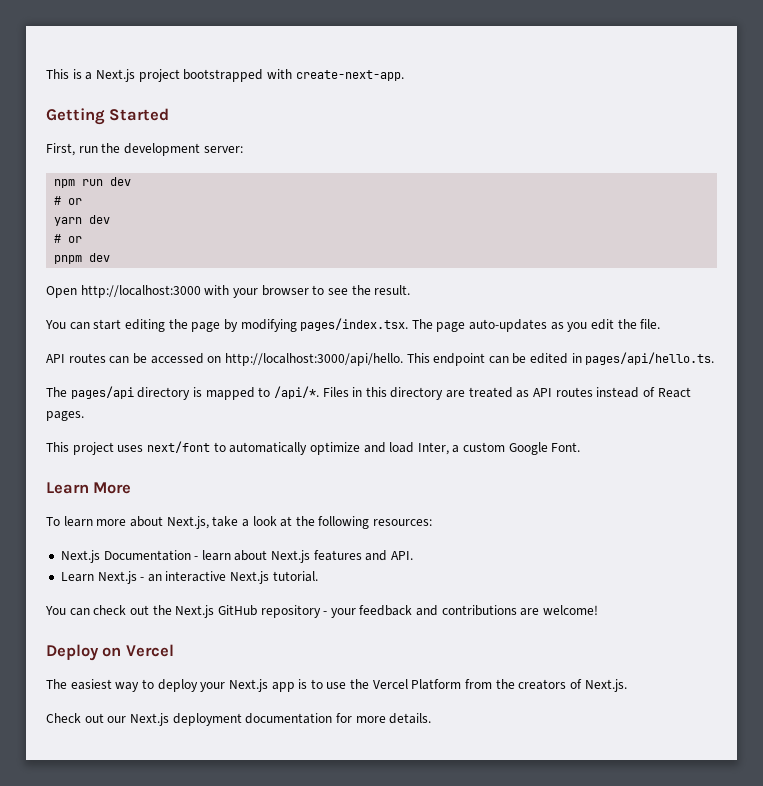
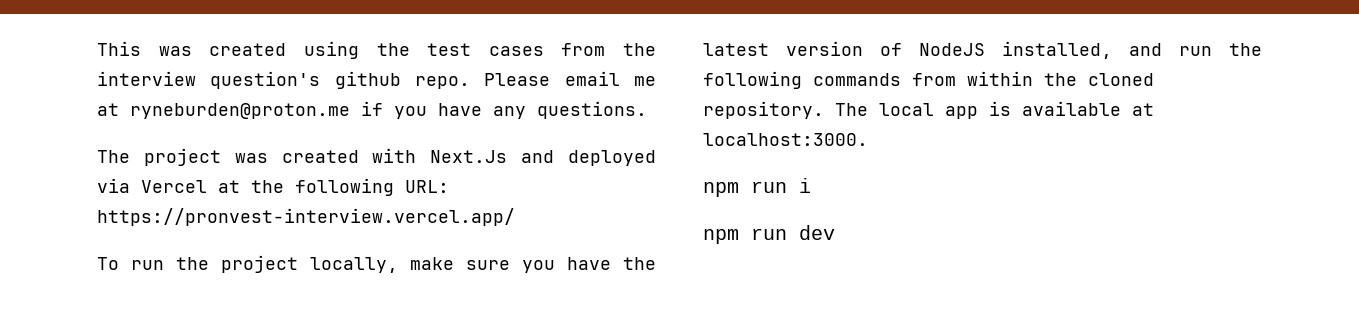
[46,69,404,82] [46,108,170,125] [46,143,243,156] [54,177,132,188] [54,196,83,205] [54,215,111,226] [54,234,83,243] [54,253,111,264] [46,285,411,298] [45,318,661,332] [46,352,715,366] [46,386,691,400] [46,411,84,421] [46,441,581,455] [46,482,132,494] [46,516,433,529] [60,550,414,563] [60,571,318,584] [45,605,599,618] [46,644,174,661] [46,679,627,692] [46,713,432,726] This is a Next.js project bootstrapped with create-next-app. // Getting Started // First, run the development server: // npm run dev // # or // yarn dev // # or // pnpm dev // Open http://localhost:3000 with your browser to see the result. // You can start editing the page by modifying pages/index.tsx. The page auto-updates as you edit the file. // API routes can be accessed on http://localhost:3000/api/hello. This endpoint can be edited in pages/api/hello.ts. // The pages/api directory is mapped to /api/*. Files in this directory are treated as API routes instead of React pages. // This project uses next/font to automatically optimize and load Inter, a custom Google Font. // Learn More // To learn more about Next.js, take a look at the following resources: // Next.js Documentation - learn about Next.js features and API. // Learn Next.js - an interactive Next.js tutorial. // You can check out the Next.js GitHub repository - your feedback and contributions are welcome! // Deploy on Vercel // The easiest way to deploy your Next.js app is to use the Vercel Platform from the creators of Next.js. // Check out our Next.js deployment documentation for more details. -> [97,41,656,59] [97,71,656,89] [97,101,647,119] [97,148,656,166] [97,178,449,196] [97,208,515,226] [97,255,656,273] [703,41,1262,59] [703,71,1154,89] [703,101,1154,119] [703,133,868,146] [703,178,811,197] [703,225,835,244] This was created using the test cases from the interview question's github repo. Please email me at ryneburden@proton.me if you have any questions. // The project was created with Next.Js and deployed via Vercel at the following URL: https://pronvest-interview.vercel.app/ // To run the project locally, make sure you have the latest version of NodeJS installed, and run the following commands from within the cloned repository. The local app is available at localhost:3000. // npm run i // npm run dev

